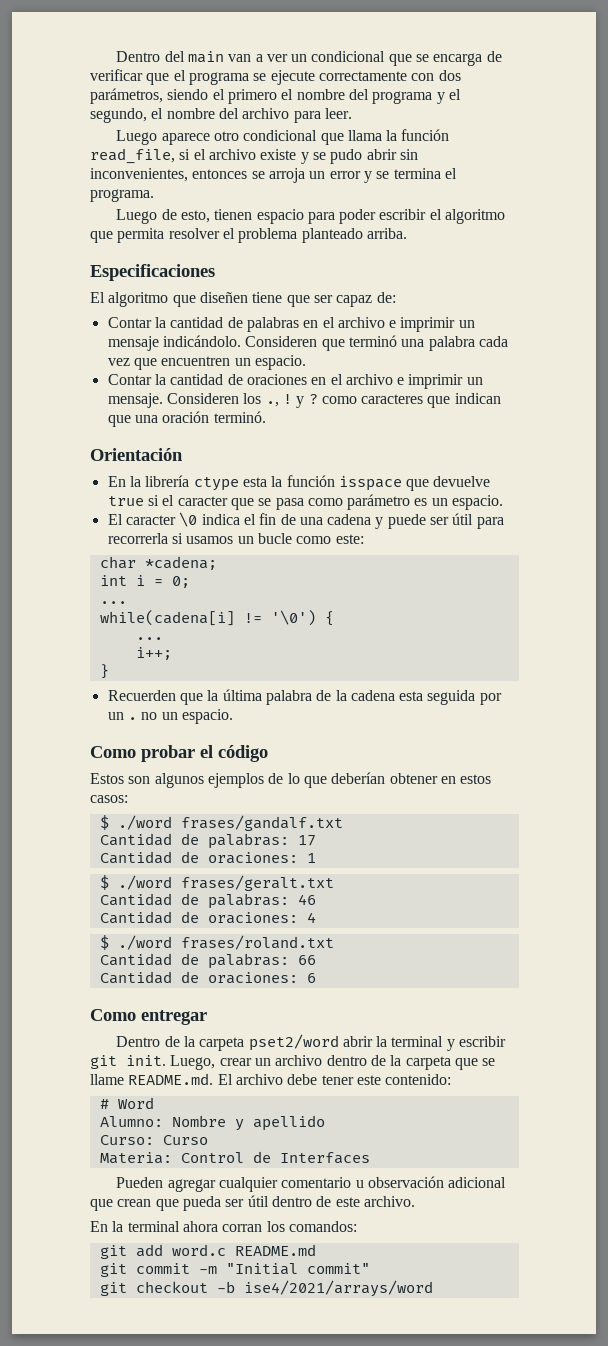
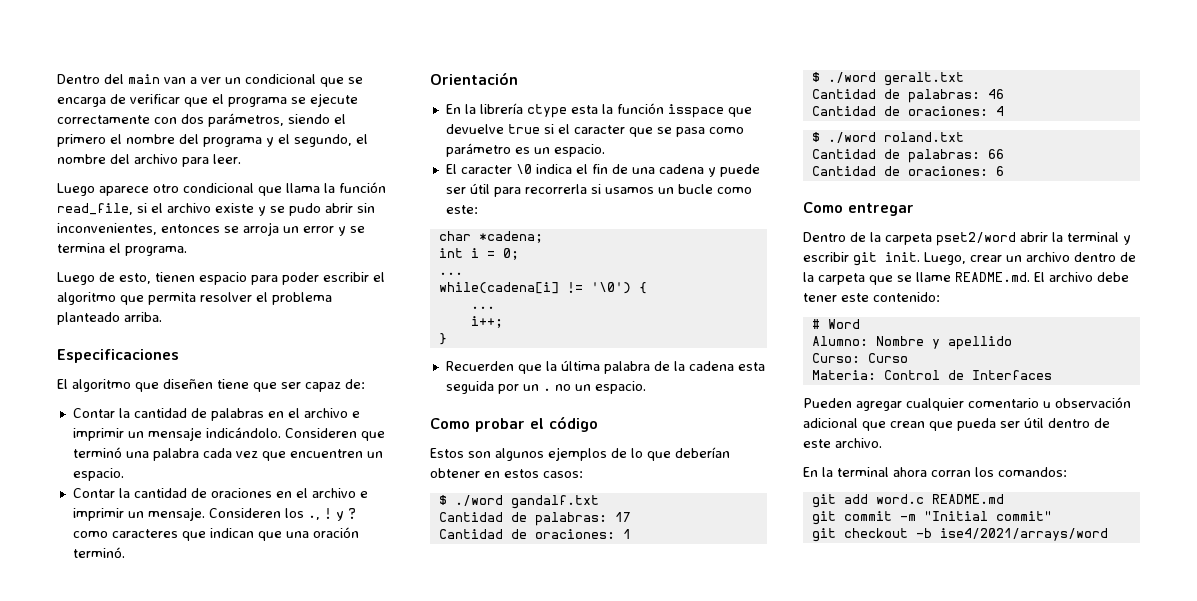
[180,815,343,831] frases/gandalf.txt -> [510,495,599,509] gandalf.txt
[180,875,334,891] frases/geralt.txt -> [883,72,964,86] geralt.txt
[180,935,334,950] frases/roland.txt -> [883,132,964,142] roland.txt

